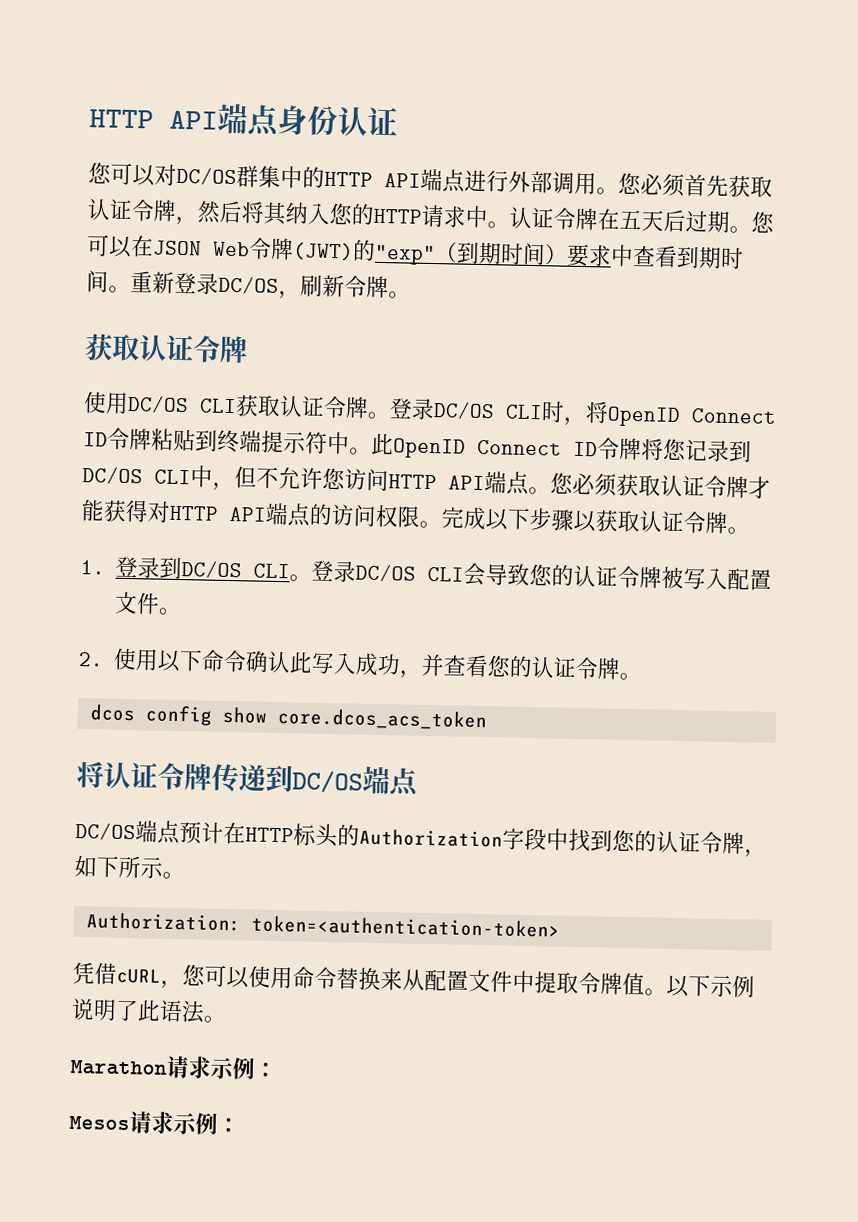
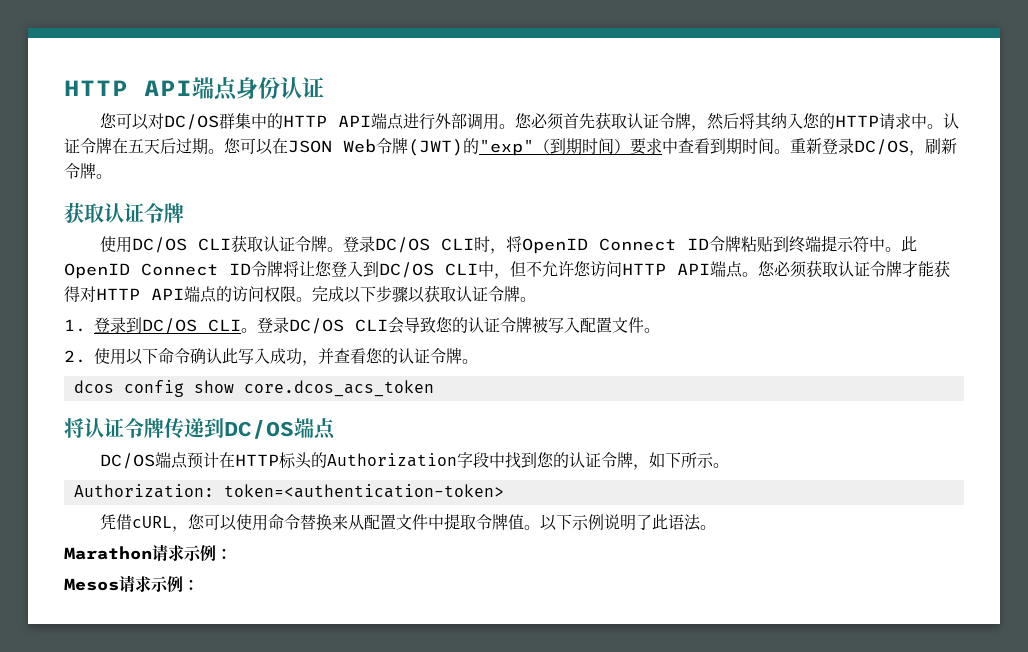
[663,438,730,462] 您记录 -> [299,261,363,277] 让您登入

